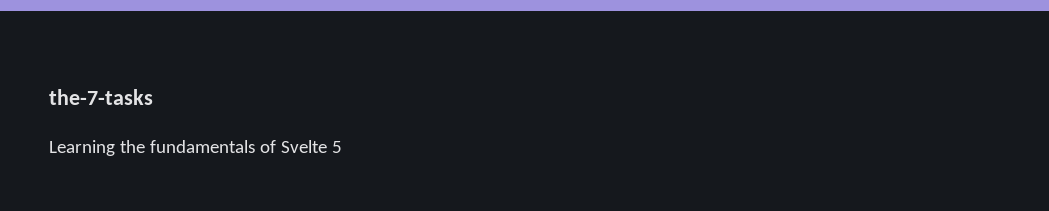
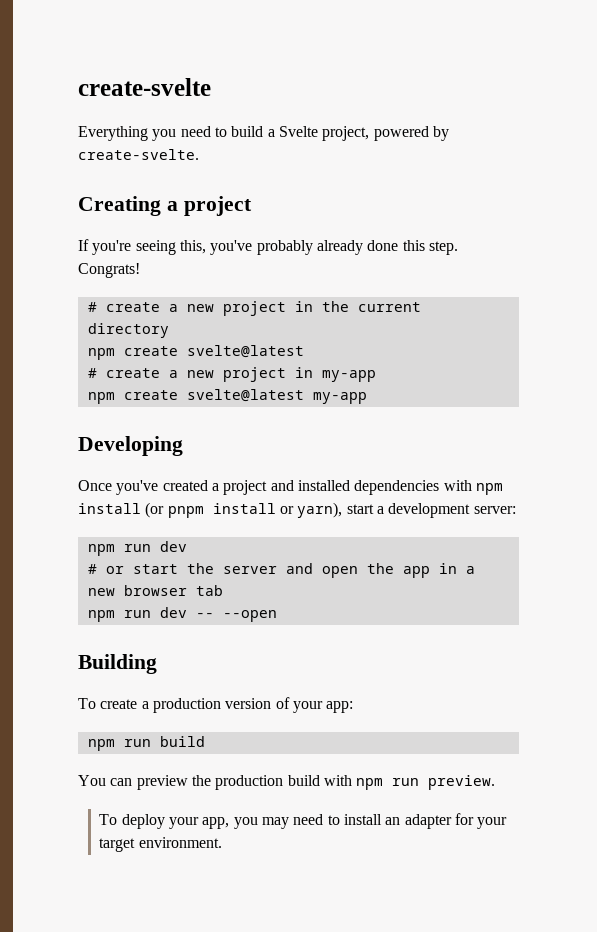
[49,89,153,105] [49,140,342,156] the-7-tasks // Learning the fundamentals of Svelte 5 -> [78,78,211,96] [78,126,449,141] [78,149,199,160] [78,196,252,216] [78,239,458,255] [78,263,140,278] [87,301,421,316] [87,323,169,338] [87,345,304,360] [87,367,376,382] [87,389,367,404] [78,436,183,456] [78,480,503,495] [78,502,516,518] [87,541,187,556] [87,563,475,578] [87,585,223,596] [87,607,277,622] [78,654,157,674] [78,697,354,713] [87,736,205,751] [78,775,496,790] [99,813,508,829] [99,837,222,852] create-svelte // Everything you need to build a Svelte project, powered by create-svelte. // Creating a project // If you're seeing this, you've probably already done this step. Congrats! // # create a new project in the current directory // npm create svelte@latest // # create a new project in my-app // npm create svelte@latest my-app // Developing // Once you've created a project and installed dependencies with npm install (or pnpm install or yarn), start a development server: // npm run dev // # or start the server and open the app in a new browser tab // npm run dev -- --open // Building // To create a production version of your app: // npm run build // You can preview the production build with npm run preview. // To deploy your app, you may need to install an adapter for your target environment.

